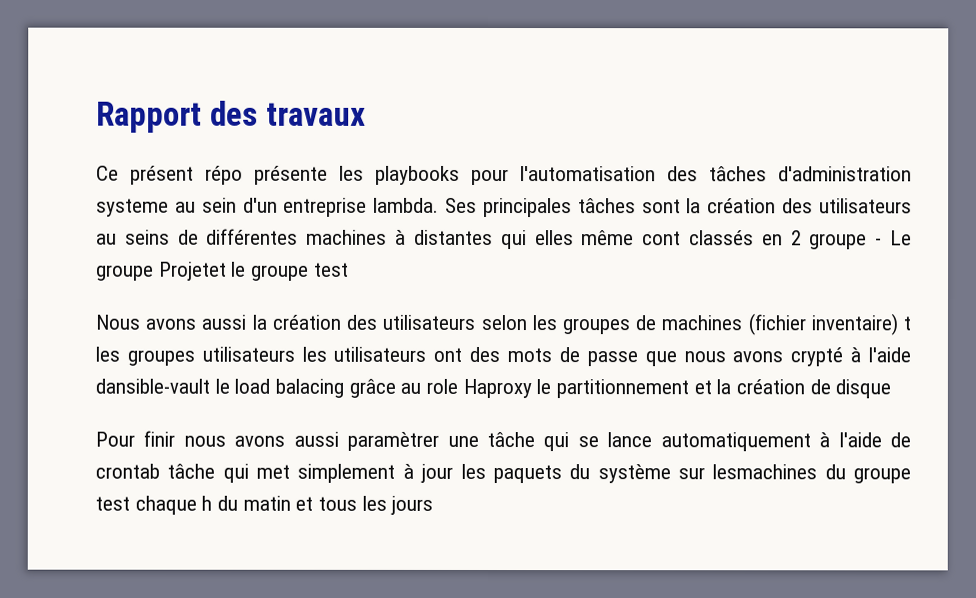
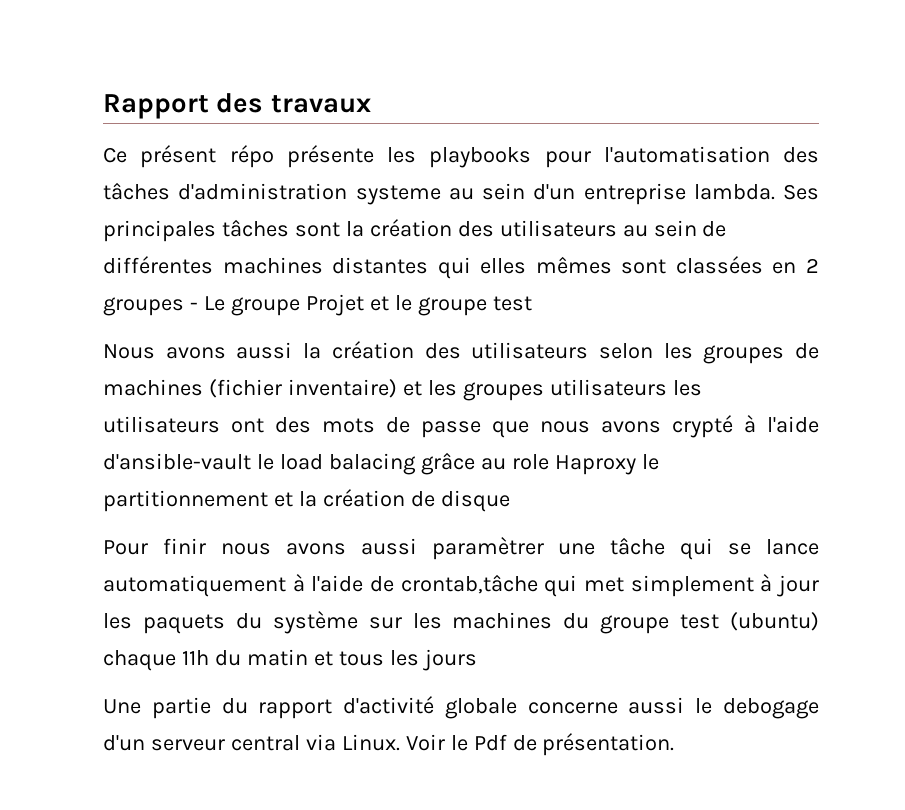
[124,229,170,245] seins -> [653,220,697,237] sein
[395,229,407,245] à -> (323, 265) none
[581,230,754,246] même cont classés -> [535,256,763,274] mêmes sont classées
[809,233,868,250] groupe -> [103,297,184,316] groupes
[158,261,227,281] Projetet -> [305,294,389,316] Projet et
[902,316,911,331] t -> [402,381,422,396] et
[95,378,210,394] dansible-vault -> [103,453,251,470] d'ansible-vault
[95,463,216,479] crontab tâche -> [400,574,538,594] crontab,tâche
[712,464,818,480] lesmachines -> [412,612,553,629] les machines
[134,495,213,515] chaque h -> [729,612,819,631] [103,650,209,671] (ubuntu) chaque 11h
(434, 505) none -> [103,696,820,719] [103,733,675,756] // Une partie du rapport d'activité globale concerne aussi le debogage d'un serveur central via Linux. Voir le Pdf de présentation.

